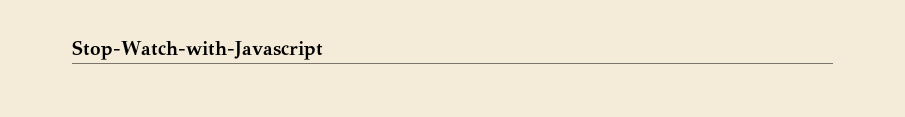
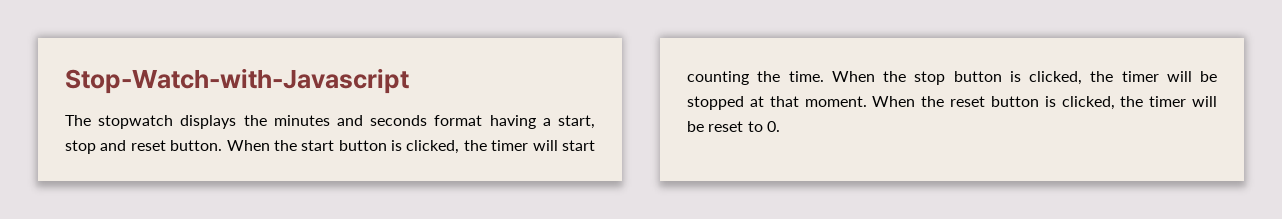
(323, 50) none -> [65,115,595,129] [65,140,596,154] [687,71,1217,85] [687,96,1217,110] [687,121,780,132] // The stopwatch displays the minutes and seconds format having a start, stop and reset button. When the start button is clicked, the timer will start counting the time. When the stop button is clicked, the timer will be stopped at that moment. When the reset button is clicked, the timer will be reset to 0.

